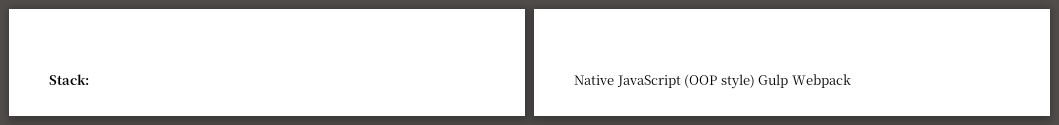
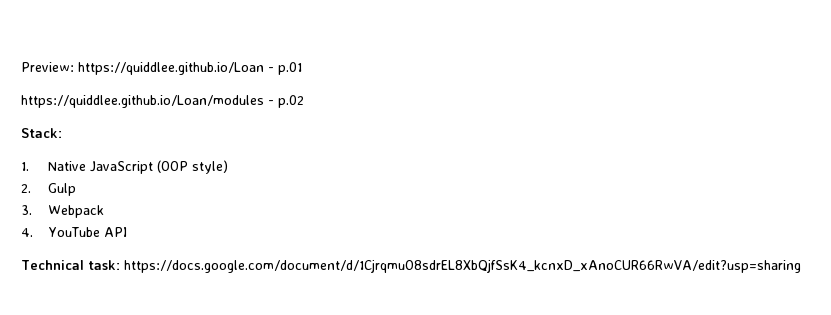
(49, 79) none -> [21,62,302,75] [21,95,304,108] Preview: https://quiddlee.github.io/Loan - p.01 // https://quiddlee.github.io/Loan/modules - p.02 //
(89, 79) none -> [21,162,29,171] 1.
(755, 81) none -> [21,184,31,193] // 2.
(789, 81) none -> [21,205,32,215] // 3.
(851, 81) none -> [21,227,127,237] [21,259,801,273] // 4. YouTube API // Technical task: https://docs.google.com/document/d/1CjrqmuO8sdrEL8XbQjfSsK4_kcnxD_xAnoCUR66RwVA/edit?usp=sharing

